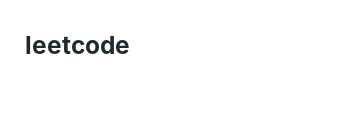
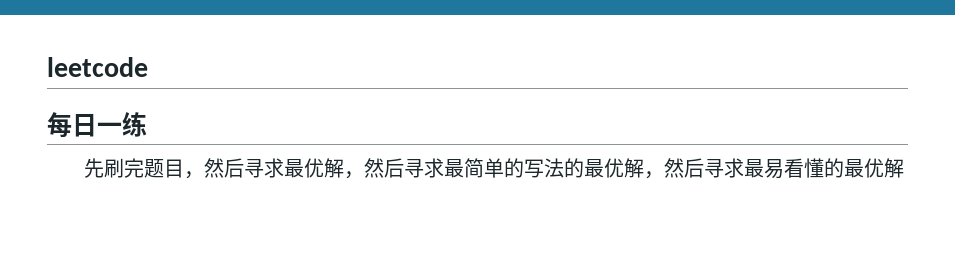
(130, 45) none -> [47,112,147,138] [84,158,905,179] // 每日一练 // 先刷完题目，然后寻求最优解，然后寻求最简单的写法的最优解，然后寻求最易看懂的最优解

